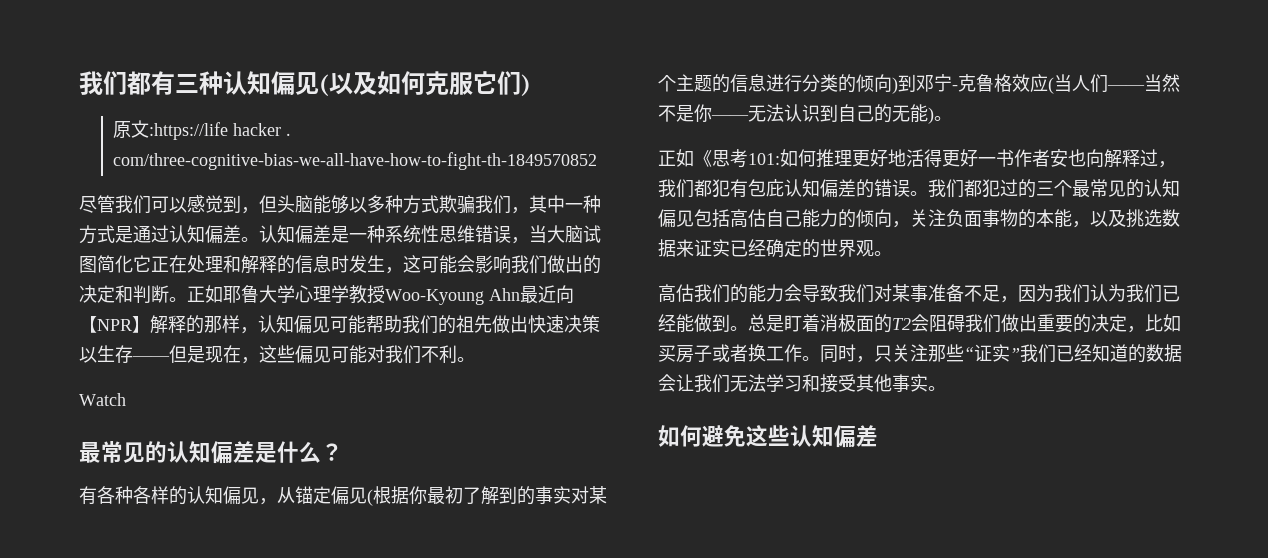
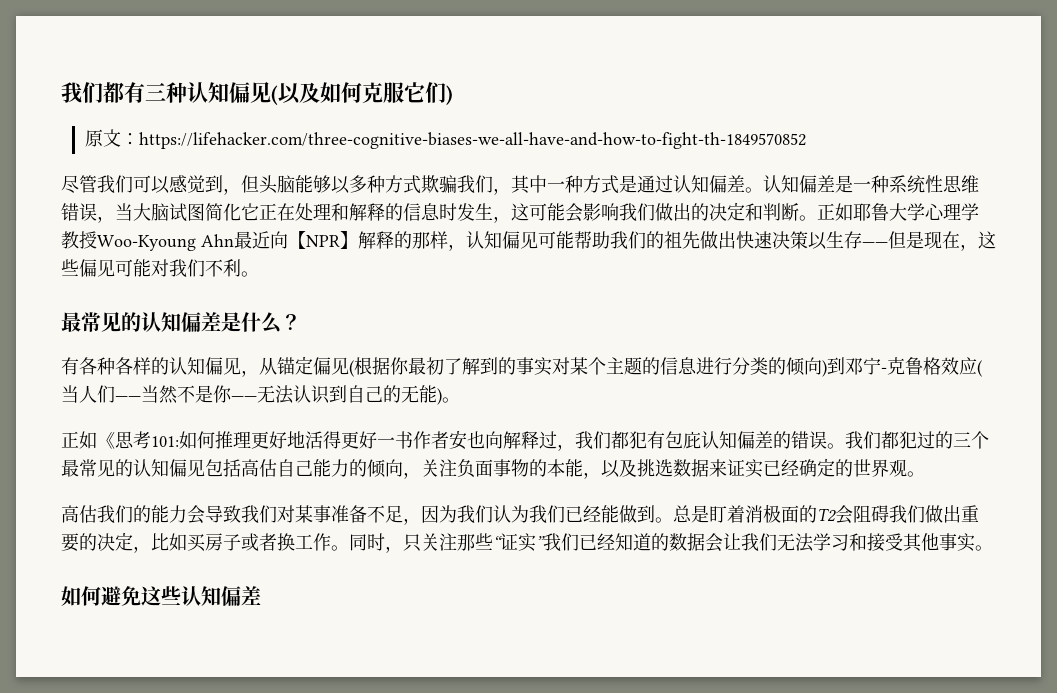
[149,122,292,140] [113,152,598,170] :https://life hacker . com/three-cognitive-bias-we-all-have-how-to-fight-th-1849570852 -> [120,132,806,149] ：https://lifehacker.com/three-cognitive-biases-we-all-have-and-how-to-fight-th-1849570852
[79,393,126,406] // Watch -> (259, 274) none

